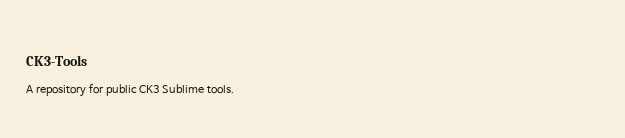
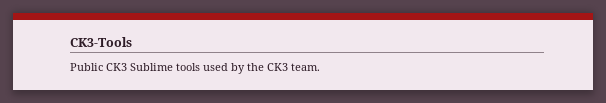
[26,83,234,97] A repository for public CK3 Sublime tools. -> [70,63,320,74] Public CK3 Sublime tools used by the CK3 team.

